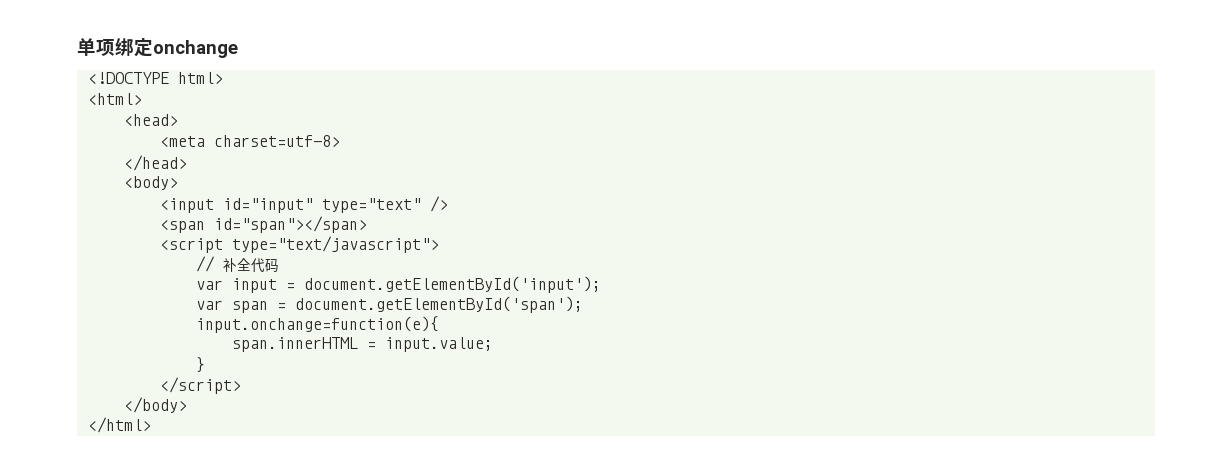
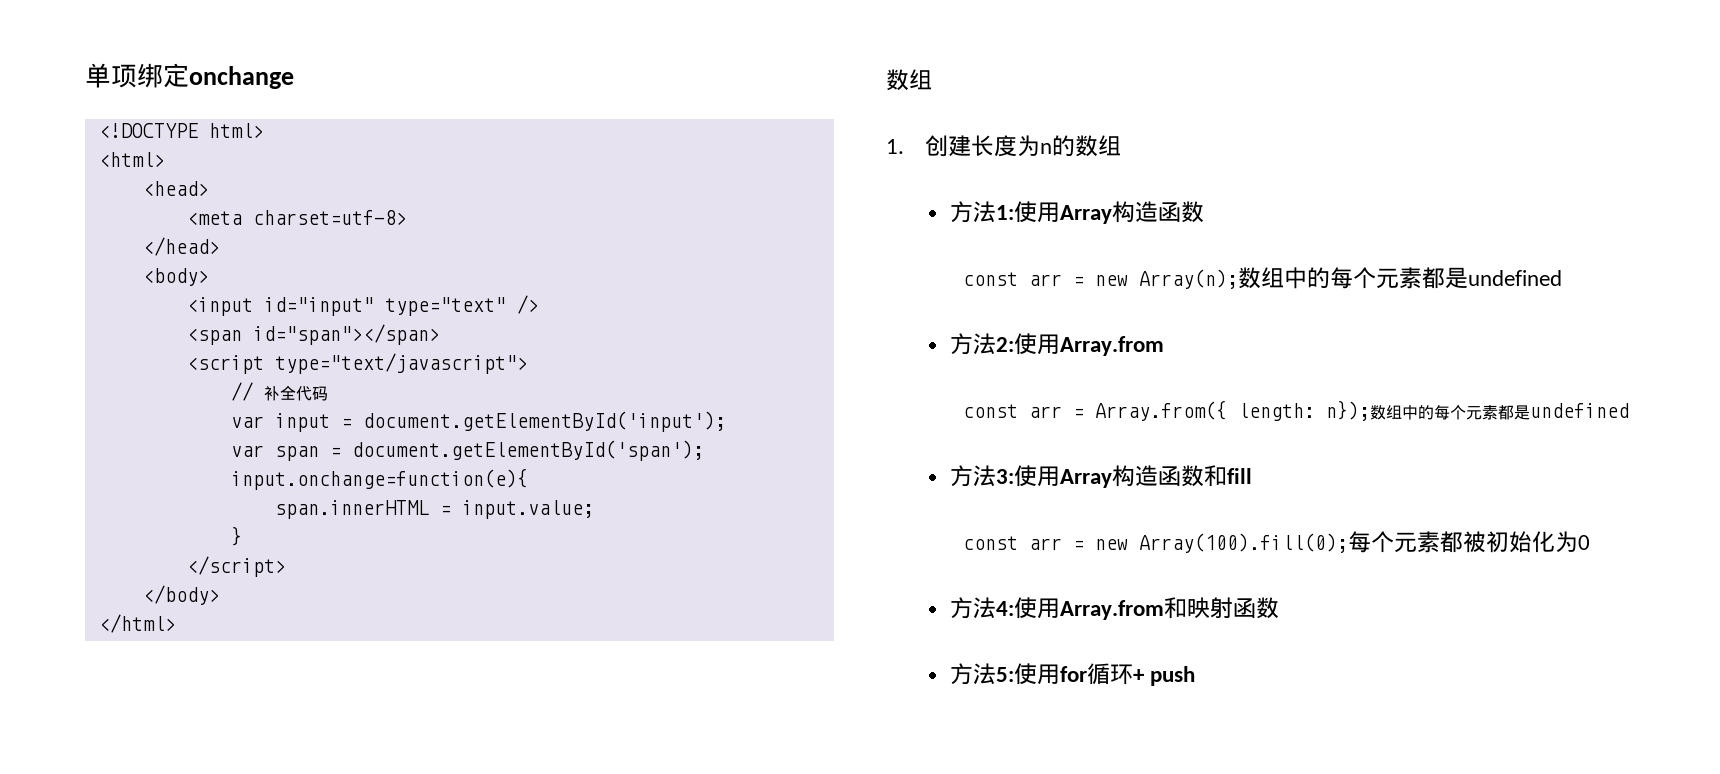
(151, 425) none -> [886,69,932,91] [886,135,1121,157] [949,201,1204,224] [963,267,1563,289] [949,333,1164,356] [963,400,1630,421] [949,465,1252,488] [963,531,1591,553] [949,597,1279,620] [949,663,1196,686] // 数组 // 1.创建长度为n的数组 // 方法1:使用Array构造函数 // const arr = new Array(n);数组中的每个元素都是undefined // 方法2:使用Array.from // const arr = Array.from({ length: n});数组中的每个元素都是undefined // 方法3:使用Array构造函数和fill // const arr = new Array(100).fill(0);每个元素都被初始化为0 // 方法4:使用Array.from和映射函数 // 方法5:使用for循环+ push

